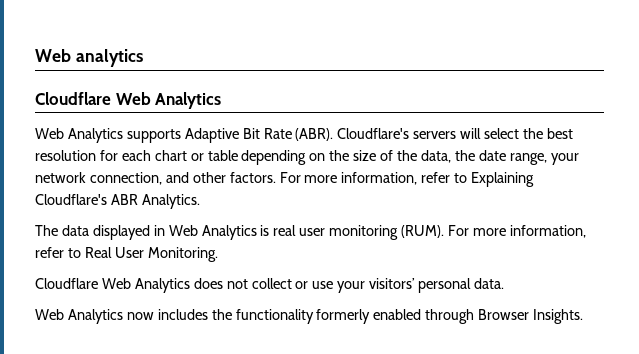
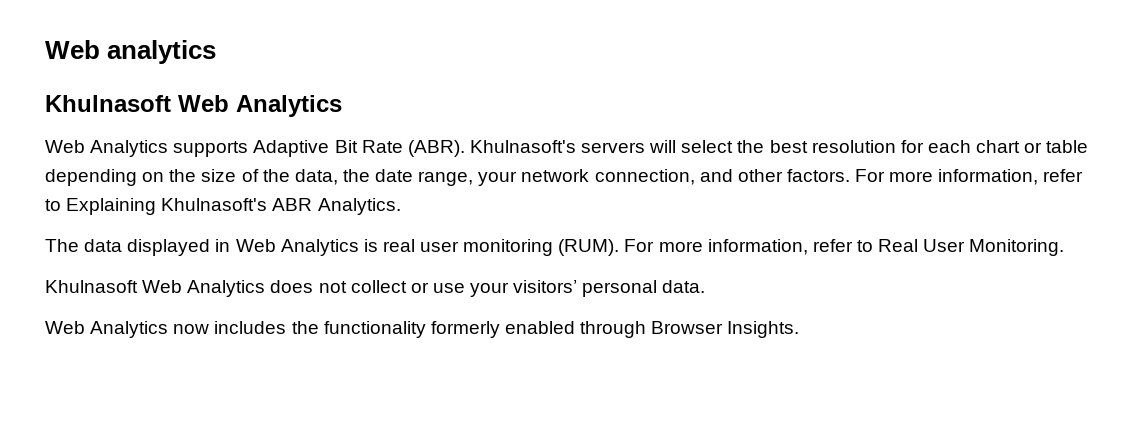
[35,92,111,105] Cloudflare -> [45,95,171,112] Khulnasoft
[337,128,410,139] Cloudflare's -> [469,140,576,153] Khulnasoft's
[35,194,107,205] Cloudflare's -> [161,198,268,211] Khulnasoft's
[35,278,98,289] Cloudflare -> [45,280,138,293] Khulnasoft

